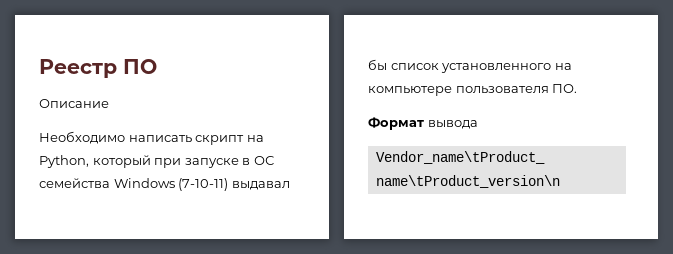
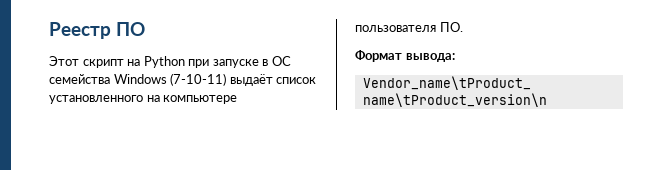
[39,99,109,108] [39,131,264,145] [39,155,151,168] Описание // Необходимо написать скрипт на Python, который -> [49,56,185,68] Этот скрипт на Python
[231,181,290,190] [368,59,387,71] выдавал бы -> [229,74,273,86] выдаёт
[427,120,478,129] вывода -> [405,53,455,62] вывода:

